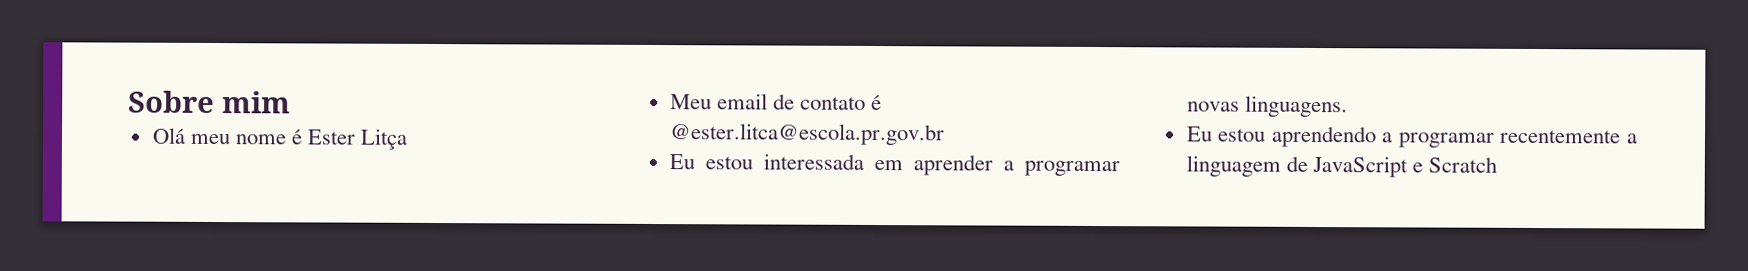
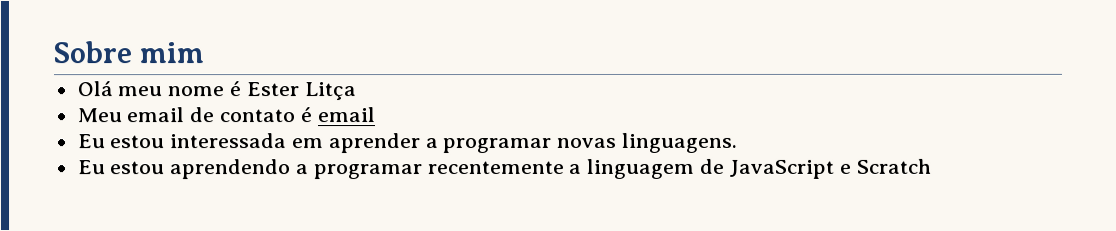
[668,123,945,146] @ester.litca@escola.pr.gov.br -> [316,107,376,123] email

